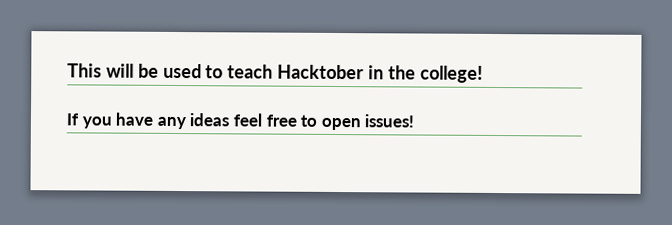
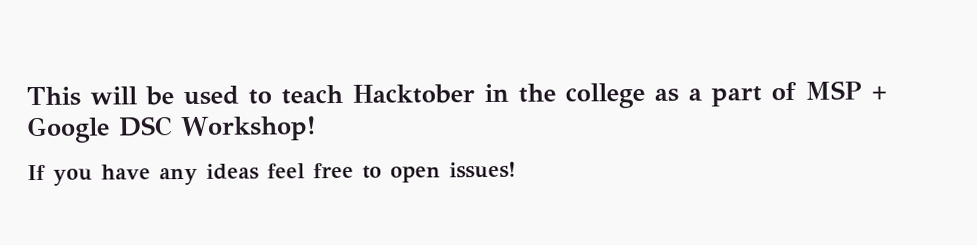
[419,65,483,83] college! -> [565,80,887,109] [26,116,317,144] college as a part of MSP + Google DSC Workshop!

